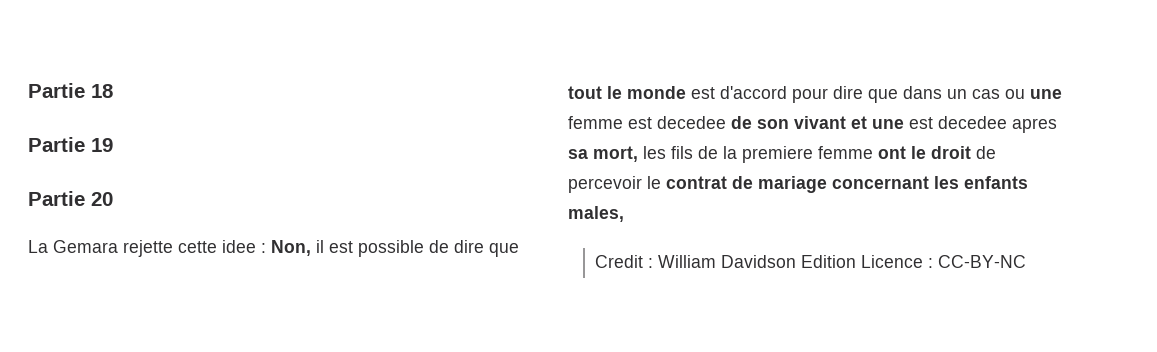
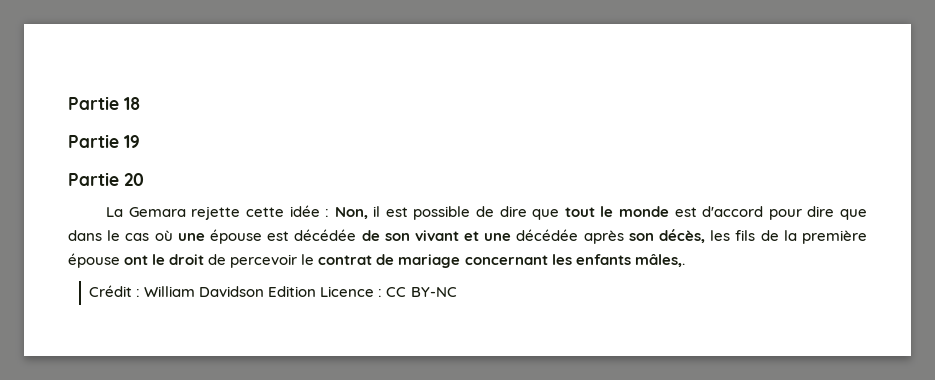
[222,240,256,253] idee -> [289,205,320,217] idée
[947,89,1062,99] [568,116,726,129] un cas ou une femme est decedee -> [107,229,357,244] le cas où une épouse est décédée
[909,116,1057,133] [568,146,638,162] est decedee apres sa mort, -> [516,229,706,244] décédée après son décès,
[742,146,873,163] premiere femme -> [801,230,867,244] [68,253,120,268] première épouse
[568,206,624,222] [594,255,643,268] males, // Credit -> [634,254,685,267] [89,285,133,297] mâles,. // Crédit
[937,255,1026,268] CC-BY-NC -> [386,287,457,297] CC BY-NC

